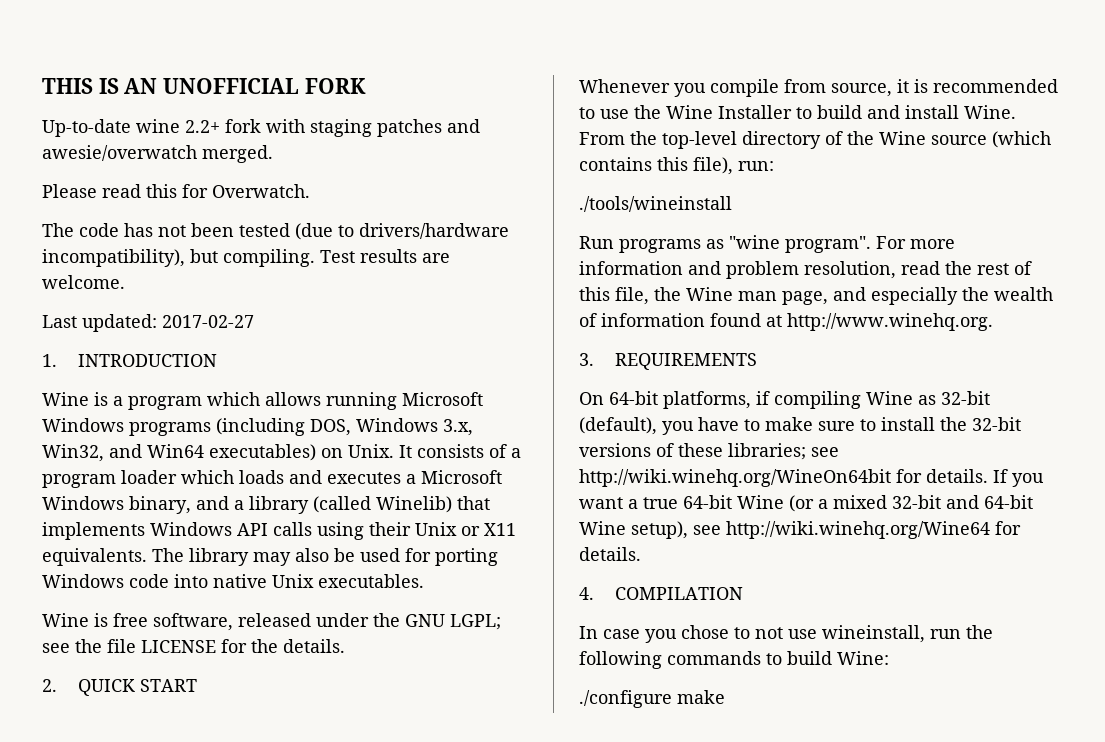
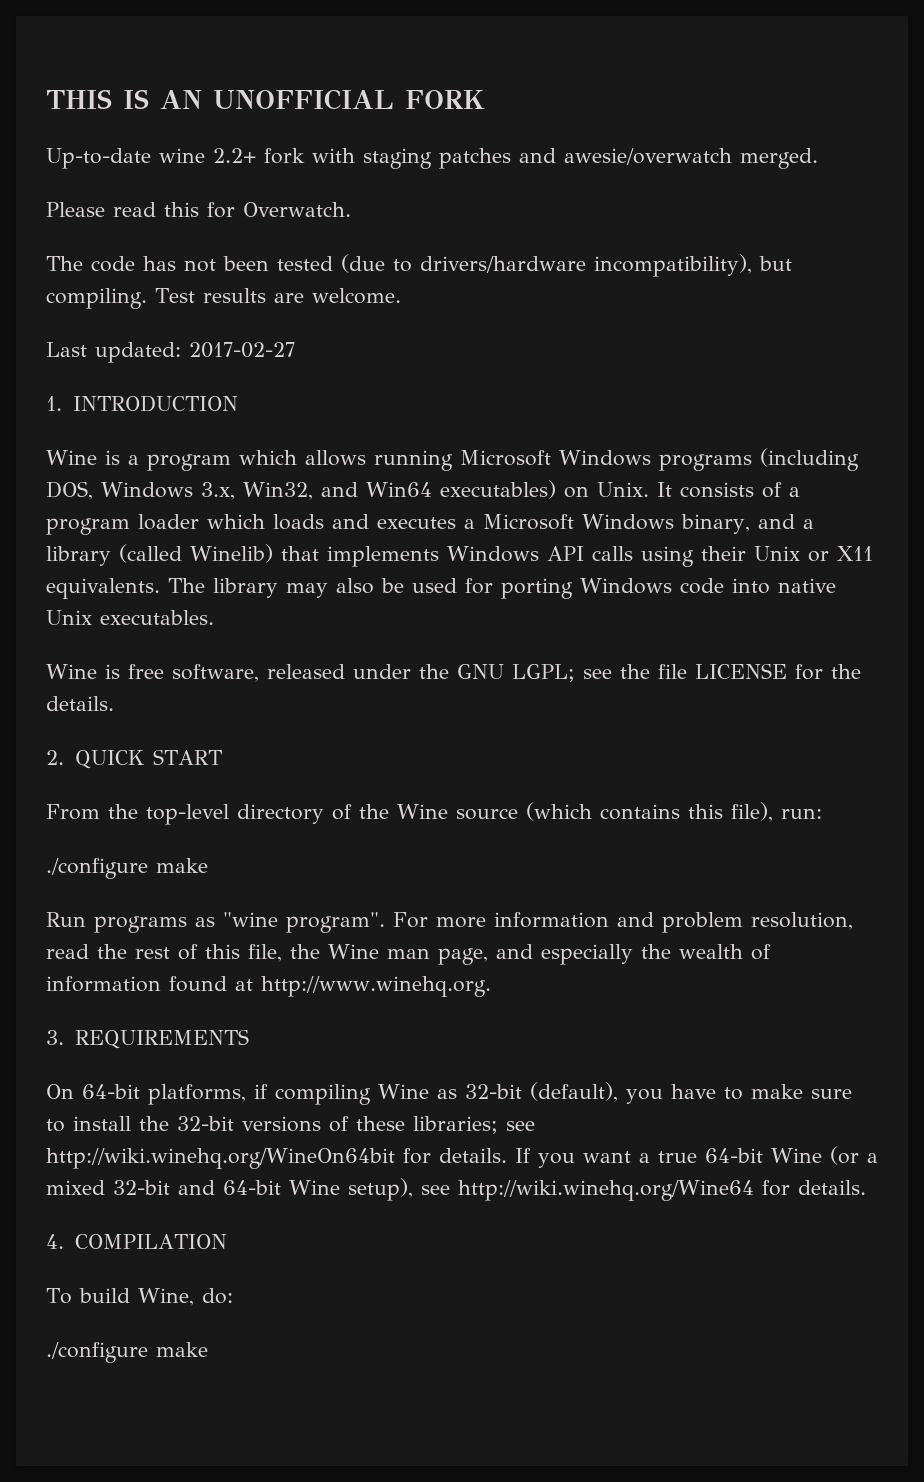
[579,79,1058,97] [579,105,1016,119] Whenever you compile from source, it is recommended to use the Wine Installer to build and install Wine. -> (222, 757) none
[579,196,732,212] ./tools/wineinstall -> [46,858,208,879] ./configure make
[579,625,993,643] [579,651,889,669] In case you chose to not use wineinstall, run the following commands to build Wine: -> [46,1288,233,1306] To build Wine, do:

